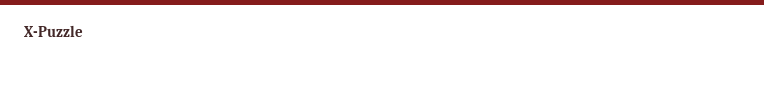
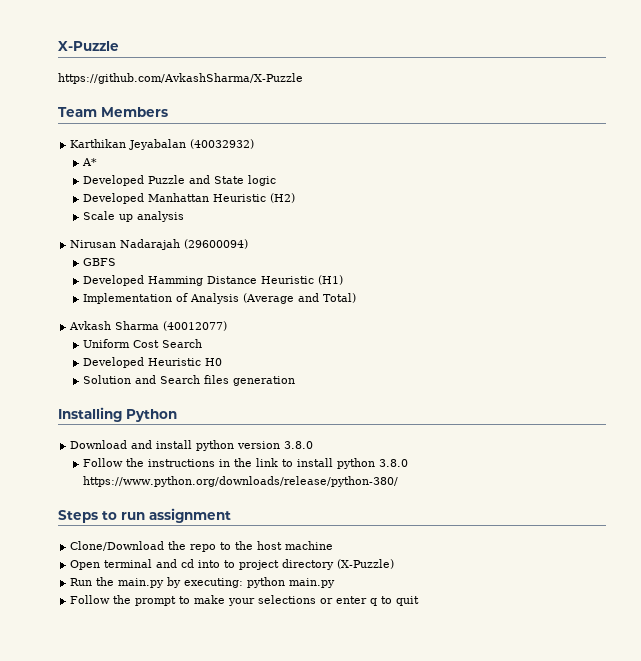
(83, 31) none -> [58,73,303,84] [58,107,168,117] [70,139,255,150] [81,158,97,166] [82,175,276,186] [82,193,295,204] [82,211,184,222] [70,239,249,250] [82,258,116,266] [82,275,343,286] [82,293,356,304] [69,321,228,331] [82,339,202,348] [82,357,222,368] [82,375,295,386] [58,407,177,422] [70,440,314,451] [82,458,408,469] [82,476,398,487] [58,508,231,523] [70,541,334,552] [70,559,395,570] [70,577,336,588] [70,595,420,606] // https://github.com/AvkashSharma/X-Puzzle // Team Members // Karthikan Jeyabalan (40032932) // A* // Developed Puzzle and State logic // Developed Manhattan Heuristic (H2) // Scale up analysis // Nirusan Nadarajah (29600094) // GBFS // Developed Hamming Distance Heuristic (H1) // Implementation of Analysis (Average and Total) // Avkash Sharma (40012077) // Uniform Cost Search // Developed Heuristic H0 // Solution and Search files generation // Installing Python // Download and install python version 3.8.0 // Follow the instructions in the link to install python 3.8.0 https://www.python.org/downloads/release/python-380/ // Steps to run assignment // Clone/Download the repo to the host machine // Open terminal and cd into to project directory (X-Puzzle) // Run the main.py by executing: python main.py // Follow the prompt to make your selections or enter q to quit

